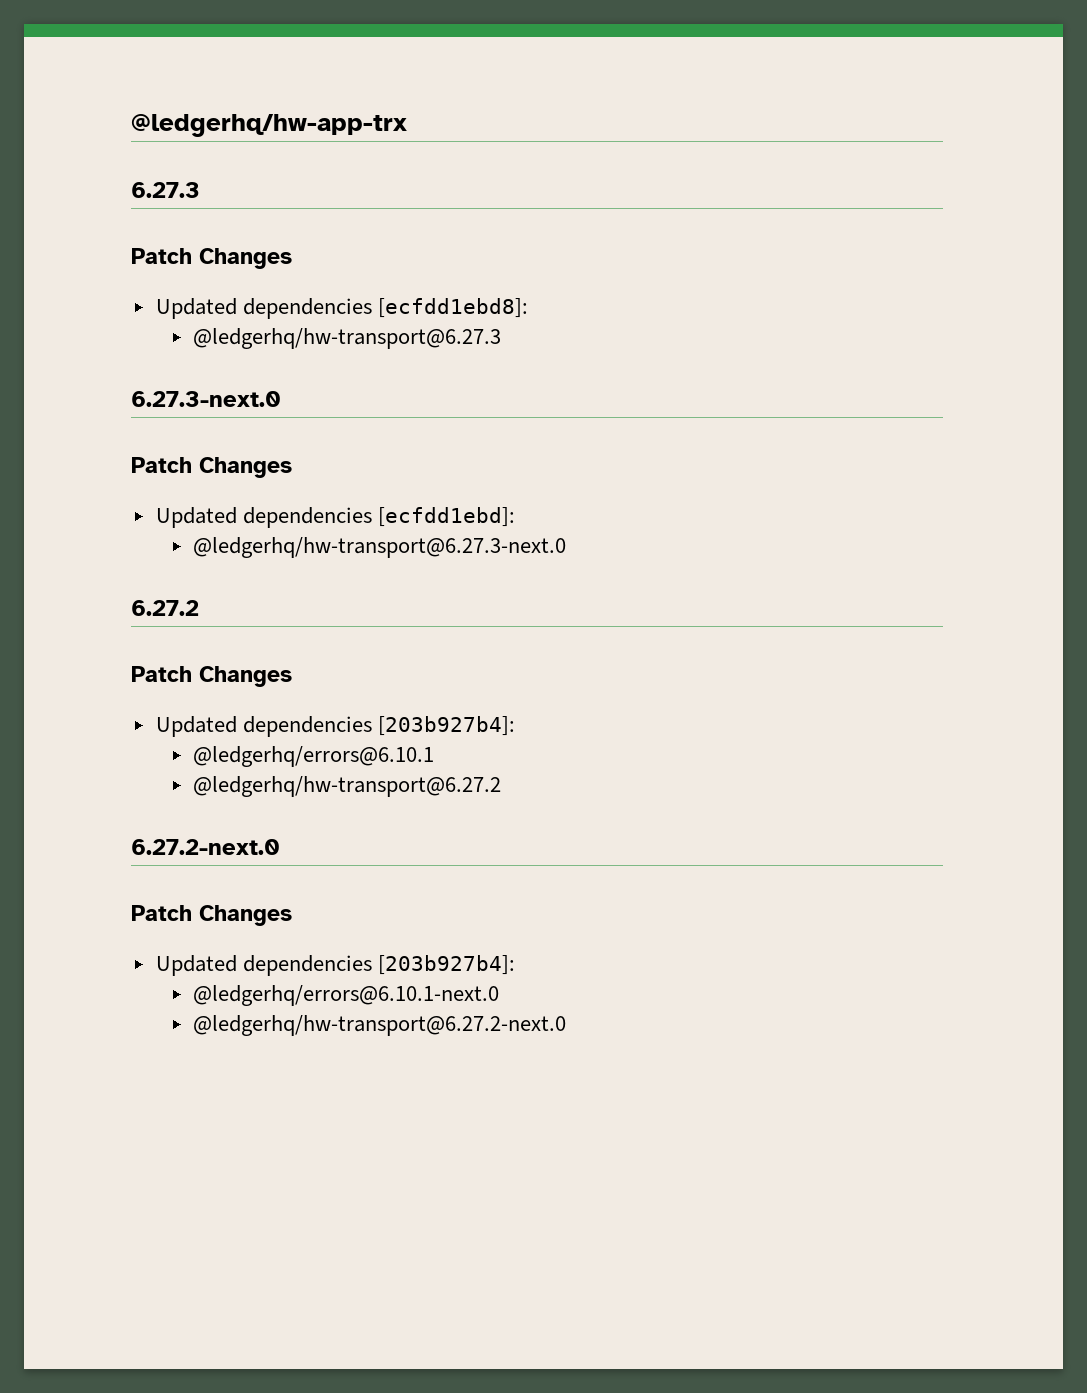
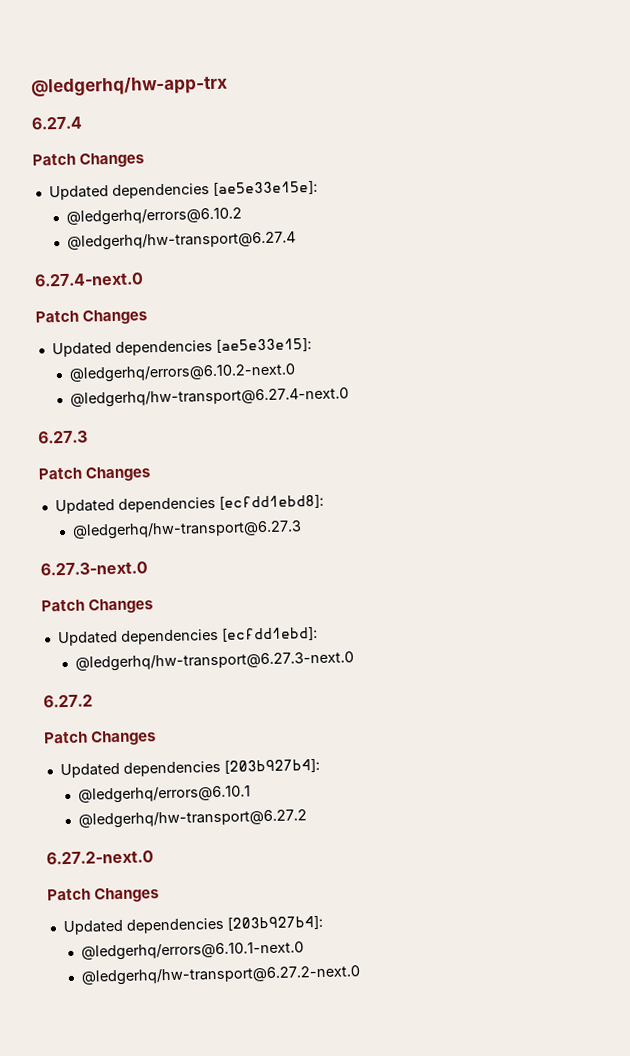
(407, 125) none -> [31,116,83,130] [32,152,145,168] [48,179,318,201] [66,207,243,226] [67,231,297,251] [34,272,144,287] [35,309,148,325] [51,337,312,358] [69,363,297,383] [70,387,350,408] // 6.27.4 // Patch Changes // Updated dependencies [ae5e33e15e]: // @ledgerhq/errors@6.10.2 // @ledgerhq/hw-transport@6.27.4 // 6.27.4-next.0 // Patch Changes // Updated dependencies [ae5e33e15]: // @ledgerhq/errors@6.10.2-next.0 // @ledgerhq/hw-transport@6.27.4-next.0

